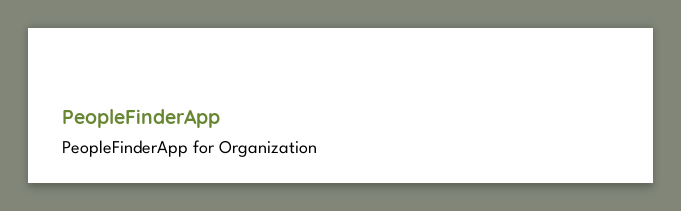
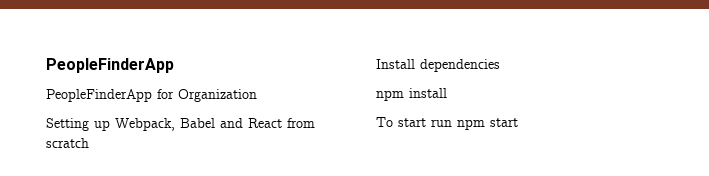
(317, 148) none -> [46,118,315,131] [46,138,89,148] [376,59,500,72] [376,88,447,101] [376,117,518,130] // Setting up Webpack, Babel and React from scratch // Install dependencies // npm install // To start run npm start

